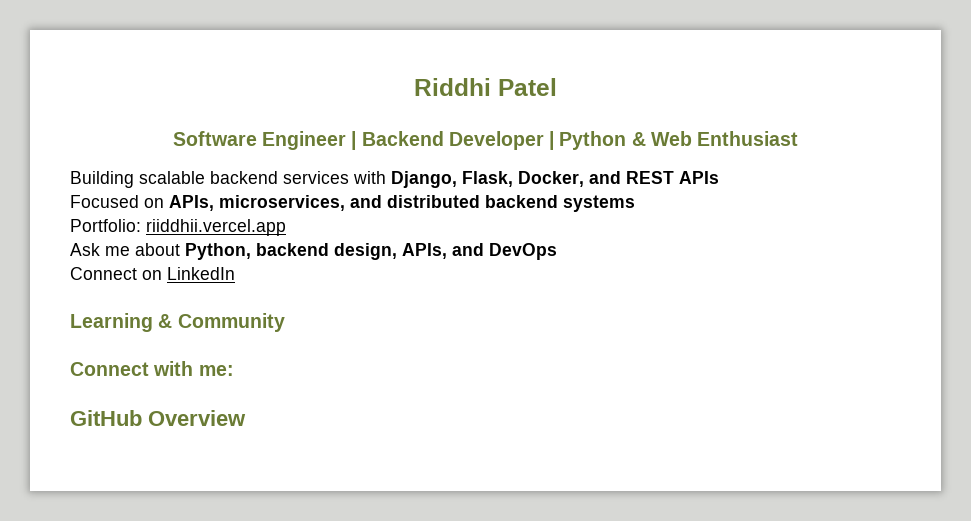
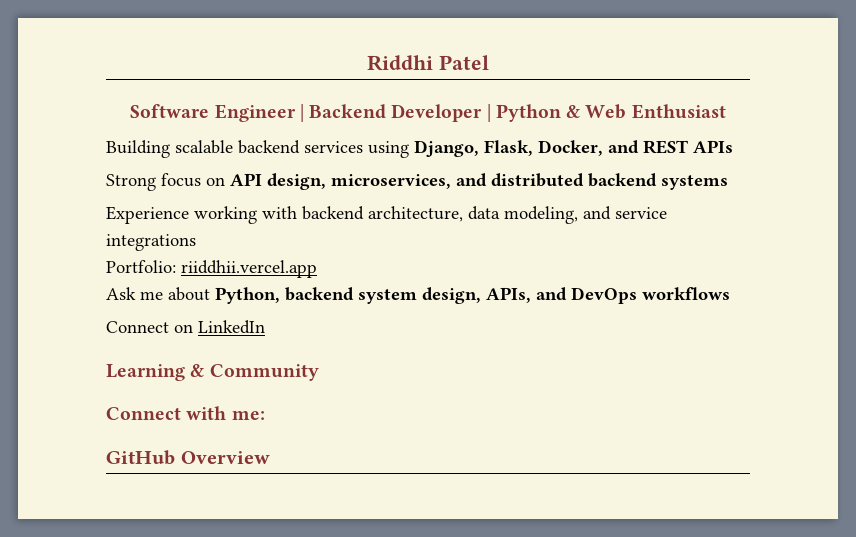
[353,171,386,184] with -> [368,141,409,158] using
[70,195,214,211] Focused on APIs, -> [106,173,326,191] Strong focus on API design,
(635, 203) none -> [106,206,667,224] [106,234,196,251] // Experience working with backend architecture, data modeling, and service integrations
(329, 249) none -> [358,289,417,304] system
(557, 251) none -> [642,287,730,300] workflows

